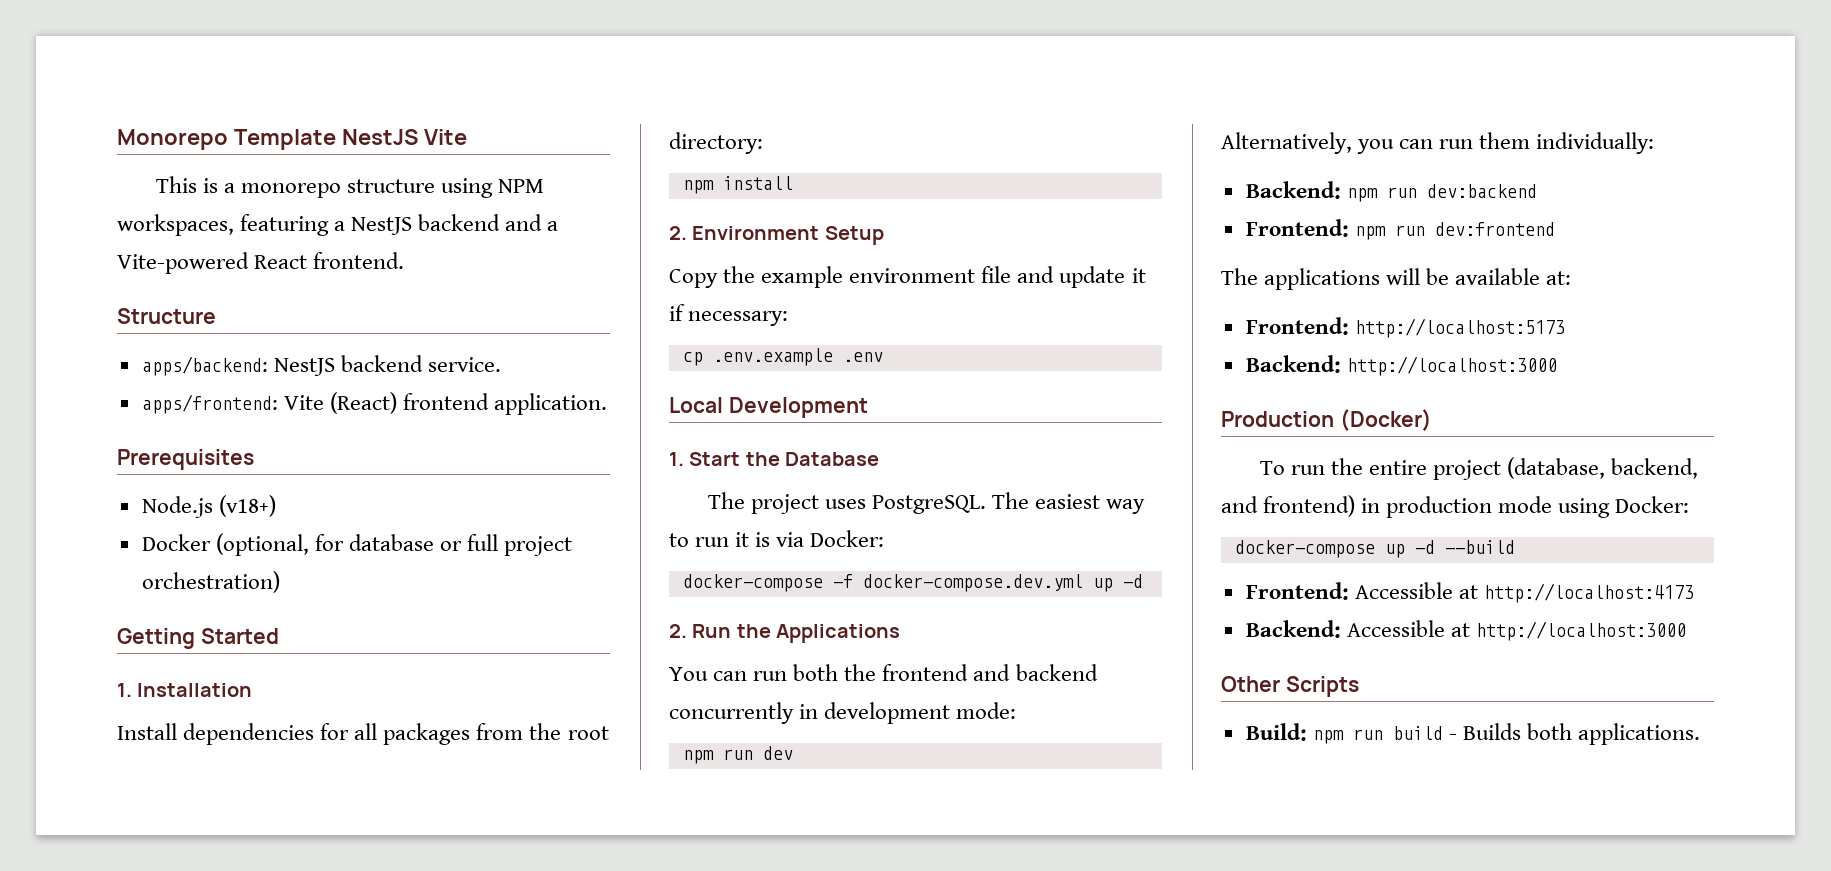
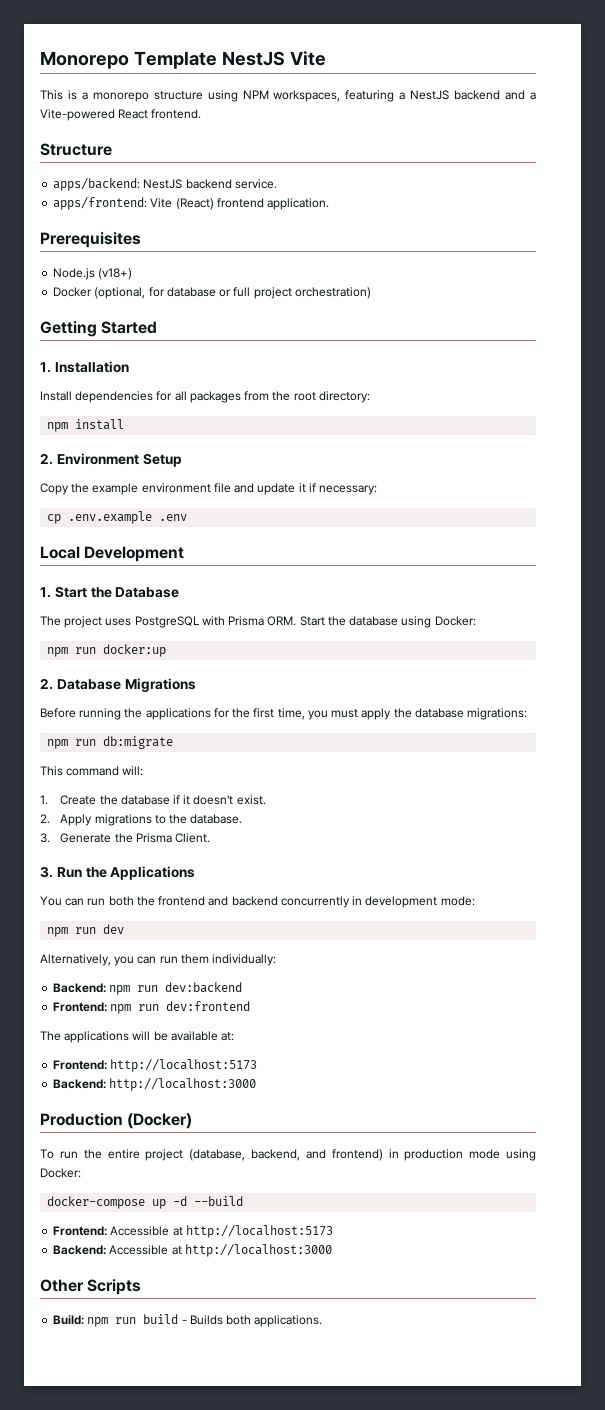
[872,492,1146,514] [669,530,885,547] [682,574,1143,592] [669,624,687,638] PostgreSQL. The easiest way to run it is via Docker: // docker-compose -f docker-compose.dev.yml up -d // 2. -> [134,616,476,628] [47,644,167,657] [40,678,196,692] [40,708,528,720] [47,736,174,749] [40,766,144,776] [40,795,266,805] [40,814,243,826] [40,833,211,843] [40,866,53,878] PostgreSQL with Prisma ORM. Start the database using Docker: // npm run docker:up // 2. Database Migrations // Before running the applications for the first time, you must apply the database migrations: // npm run db:migrate // This command will: // 1. Create the database if it doesn't exist. // 2. Apply migrations to the database. // 3. Generate the Prisma Client. // 3.
[1483,583,1694,603] http://localhost:4173 -> [185,1225,333,1238] http://localhost:5173

